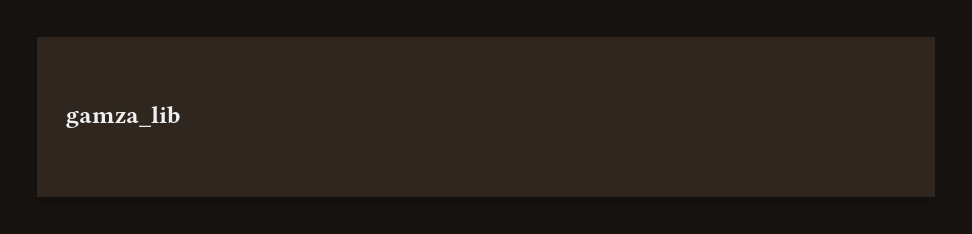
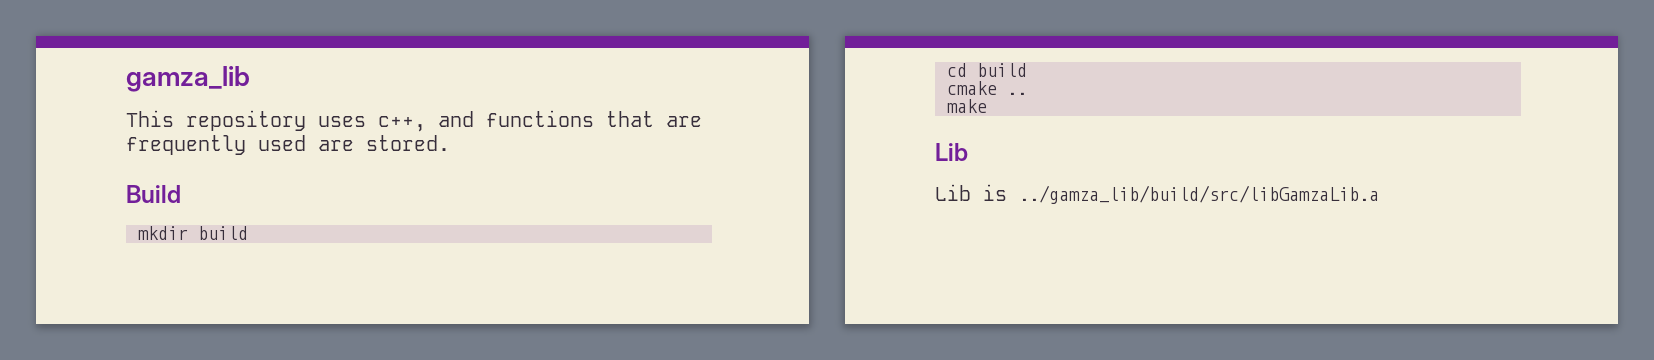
(181, 117) none -> [126,110,702,132] [126,135,450,155] [126,185,181,203] [138,226,248,240] [947,63,1027,77] [947,81,1027,95] [947,99,987,113] [935,143,968,161] [935,184,1379,204] // This repository uses c++, and functions that are frequently used are stored. // Build // mkdir build // cd build // cmake .. // make // Lib // Lib is ../gamza_lib/build/src/libGamzaLib.a

